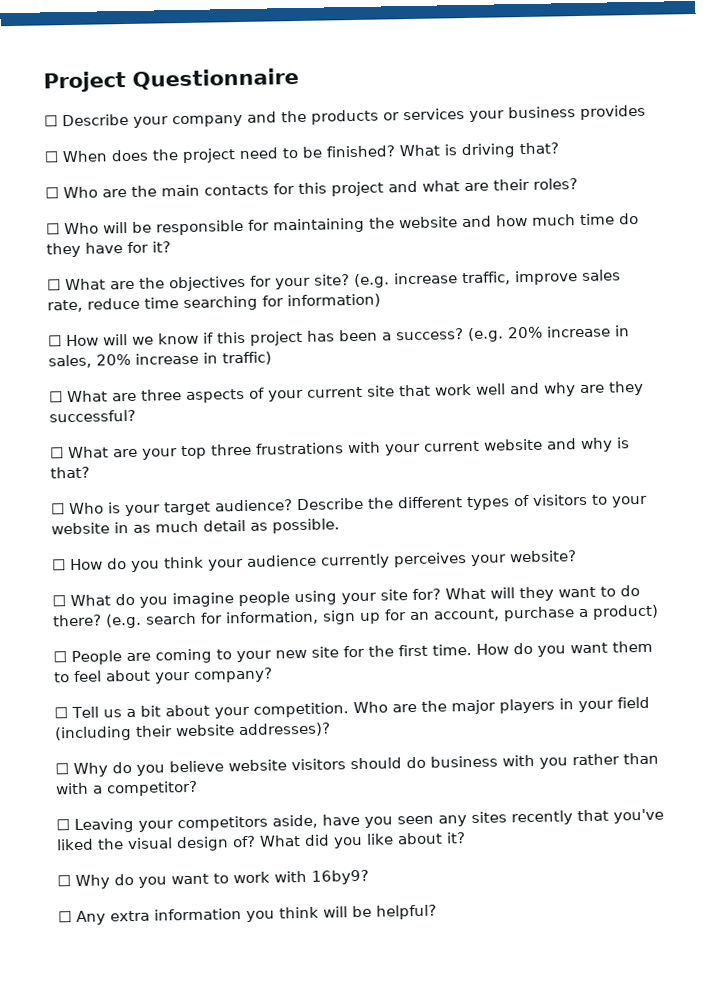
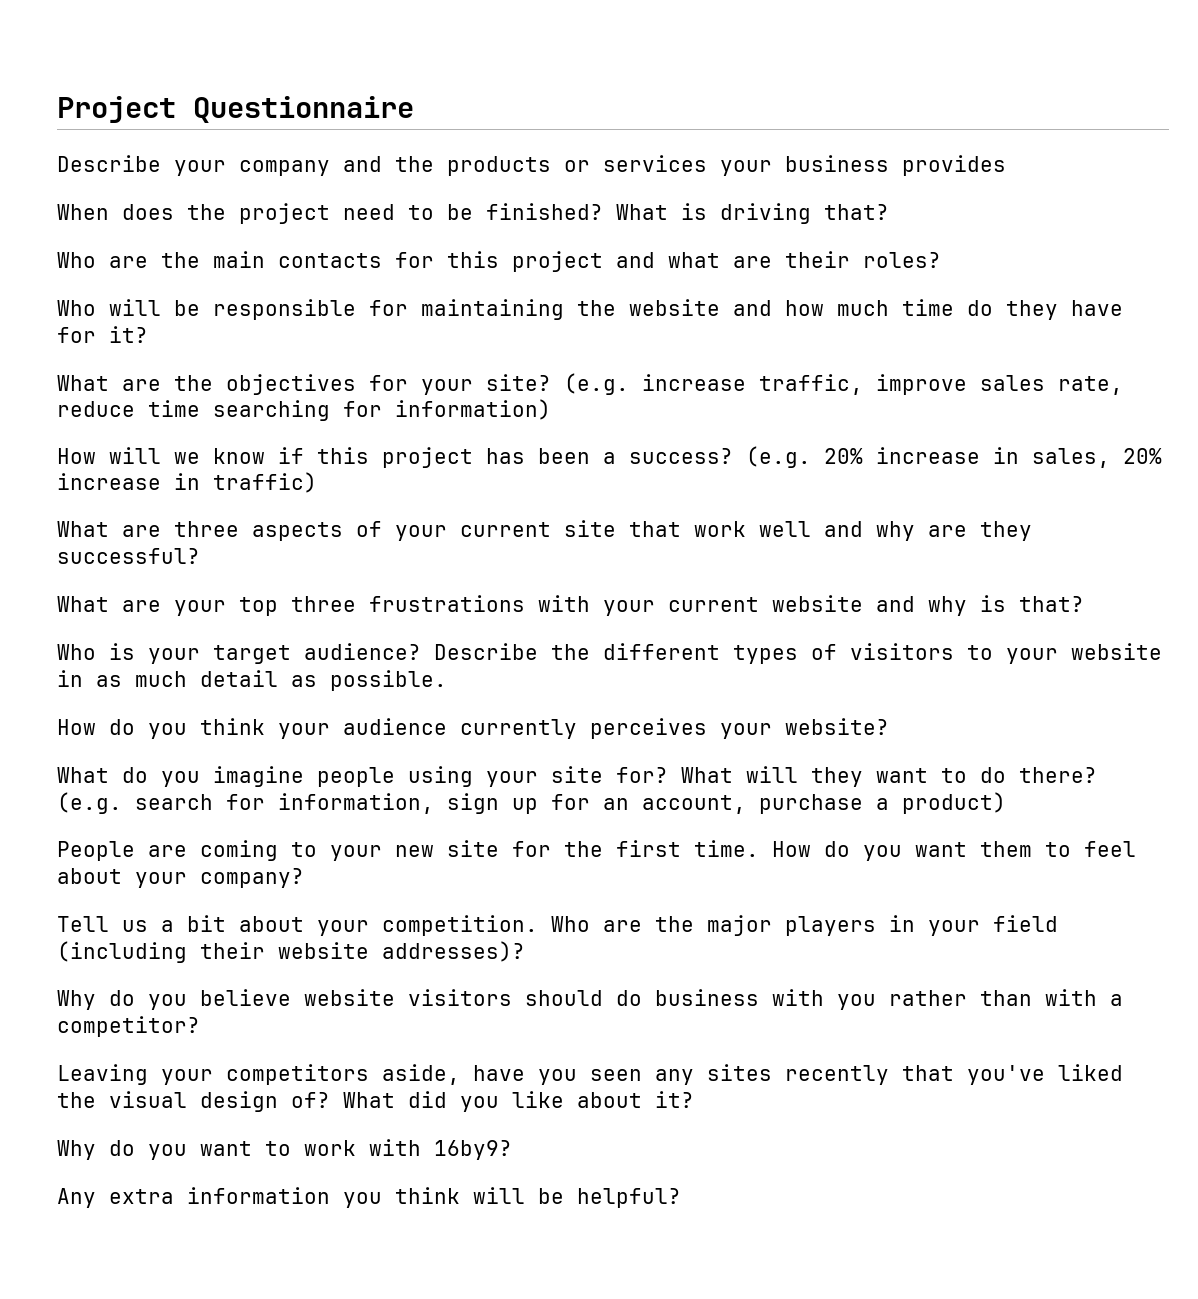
[44,115,58,127] ☐ -> (414, 109) none
[44,151,59,163] ☐ -> (1006, 165) none
[45,187,59,199] ☐ -> (889, 212) none
[46,223,60,235] ☐ -> (941, 260) none
[47,279,61,291] ☐ -> (148, 334) none
[48,335,62,347] ☐ -> (551, 409) none
[49,391,63,403] ☐ -> (317, 482) none
[50,447,64,459] ☐ -> (200, 556) none
[51,503,65,515] ☐ -> (1084, 604) none
[52,559,66,571] ☐ -> (447, 680) none
[52,595,66,607] ☐ -> (889, 726) none
[53,651,67,663] ☐ -> (1006, 803) none
[54,707,68,719] ☐ -> (304, 878) none
[55,763,69,775] ☐ -> (525, 951) none
[56,819,70,831] ☐ -> (200, 1026) none
[57,875,71,887] ☐ -> (694, 1099) none
[58,911,72,923] ☐ -> (512, 1150) none

